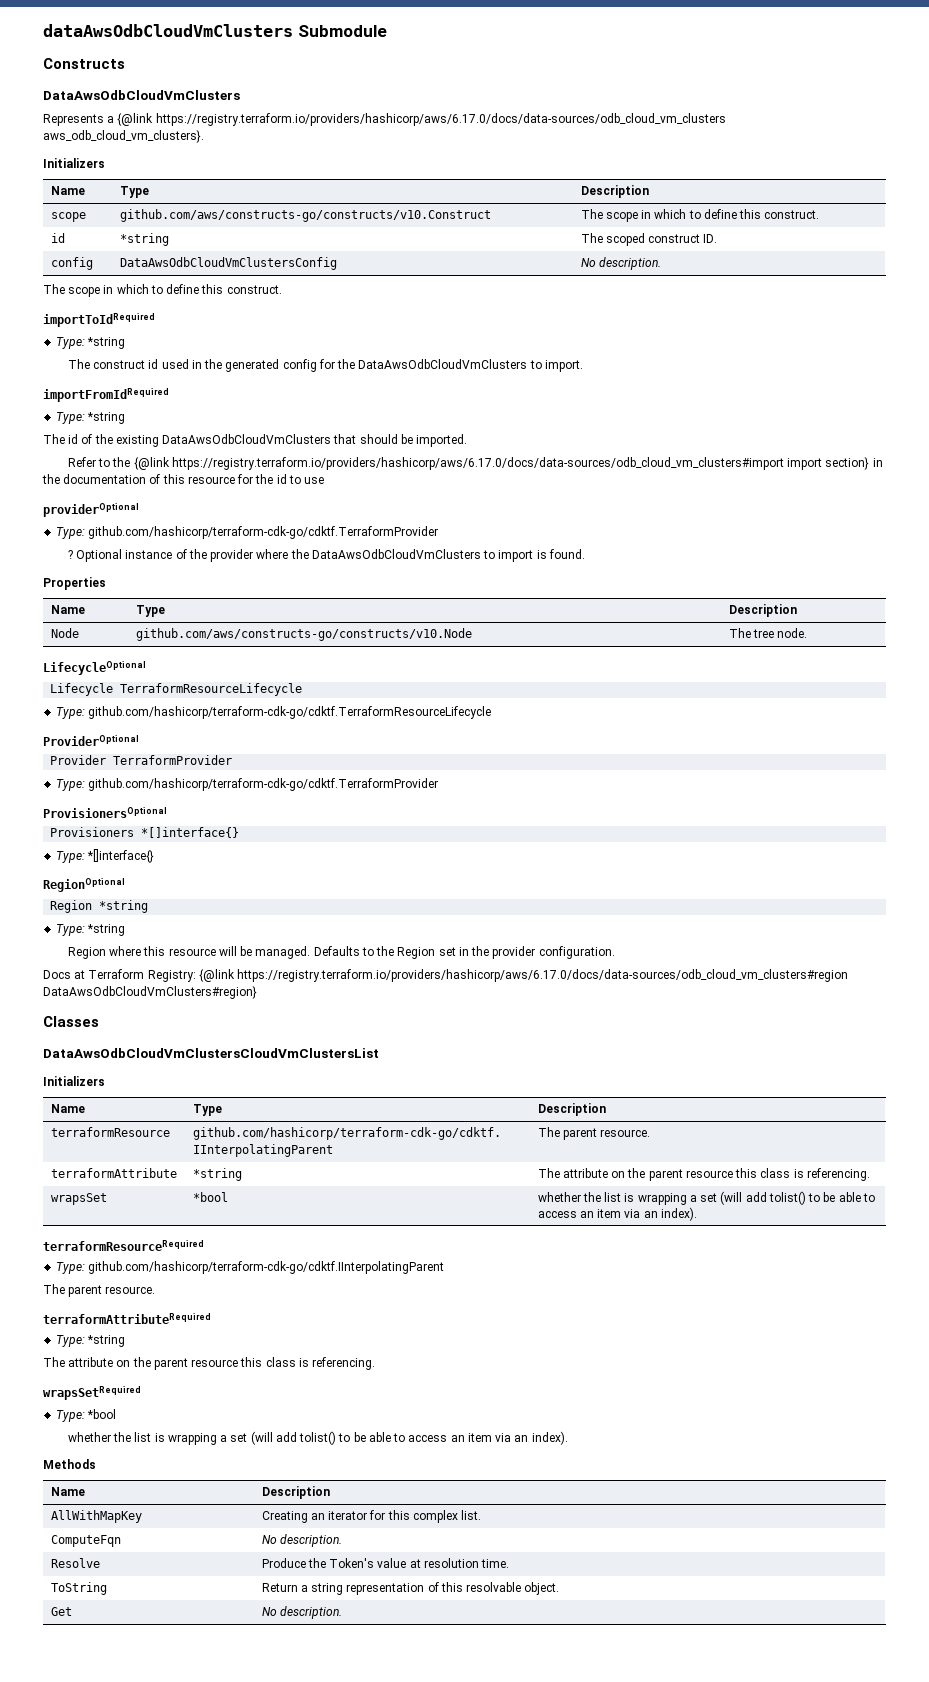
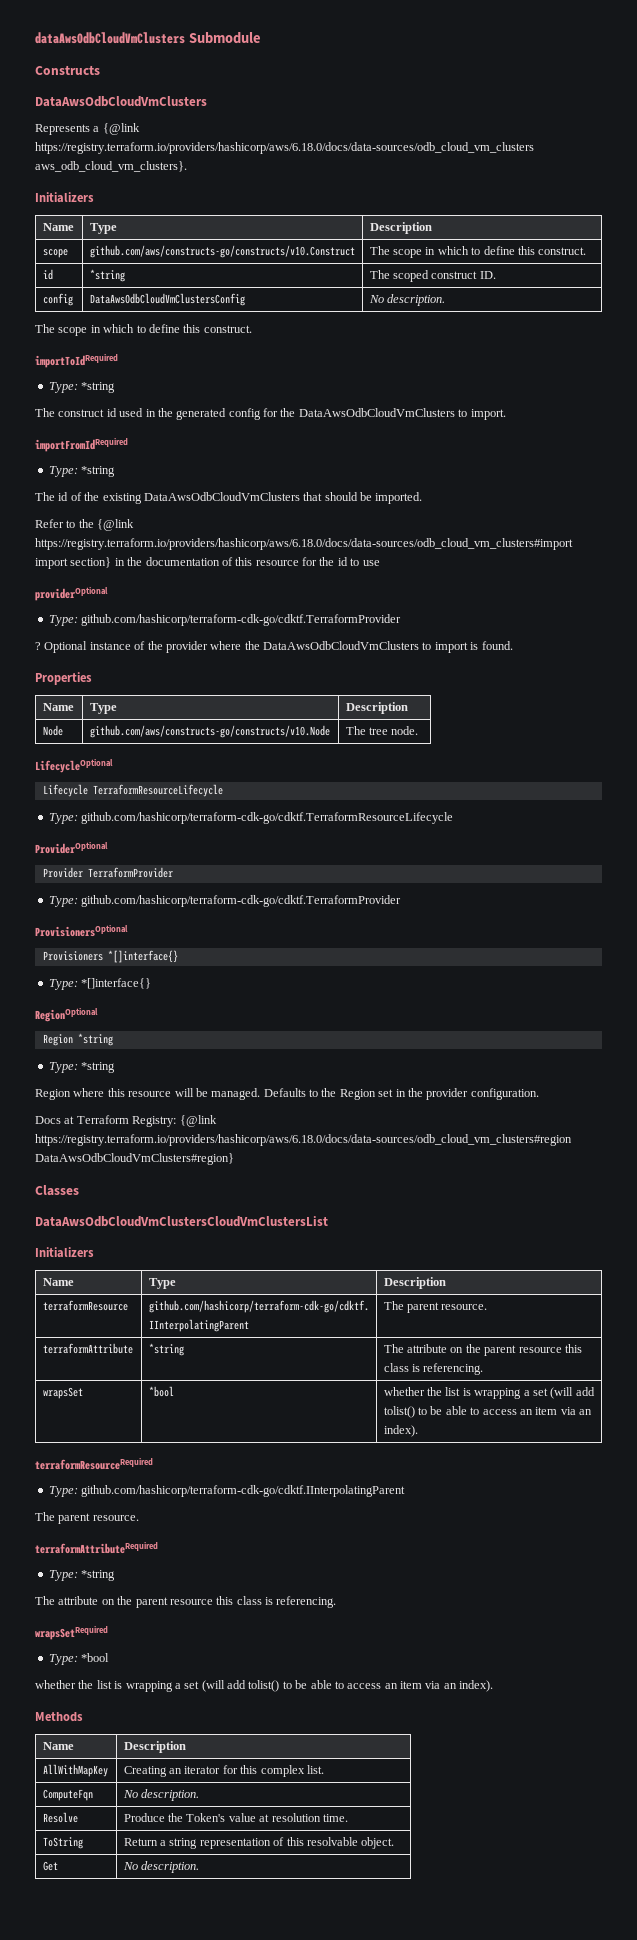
[155,113,726,126] https://registry.terraform.io/providers/hashicorp/aws/6.17.0/docs/data-sources/odb_cloud_vm_clusters -> [35,142,534,154] https://registry.terraform.io/providers/hashicorp/aws/6.18.0/docs/data-sources/odb_cloud_vm_clusters
[171,457,784,470] https://registry.terraform.io/providers/hashicorp/aws/6.17.0/docs/data-sources/odb_cloud_vm_clusters#import -> [35,538,573,550] https://registry.terraform.io/providers/hashicorp/aws/6.18.0/docs/data-sources/odb_cloud_vm_clusters#import
[237,969,849,982] https://registry.terraform.io/providers/hashicorp/aws/6.17.0/docs/data-sources/odb_cloud_vm_clusters#region -> [35,1134,572,1146] https://registry.terraform.io/providers/hashicorp/aws/6.18.0/docs/data-sources/odb_cloud_vm_clusters#region

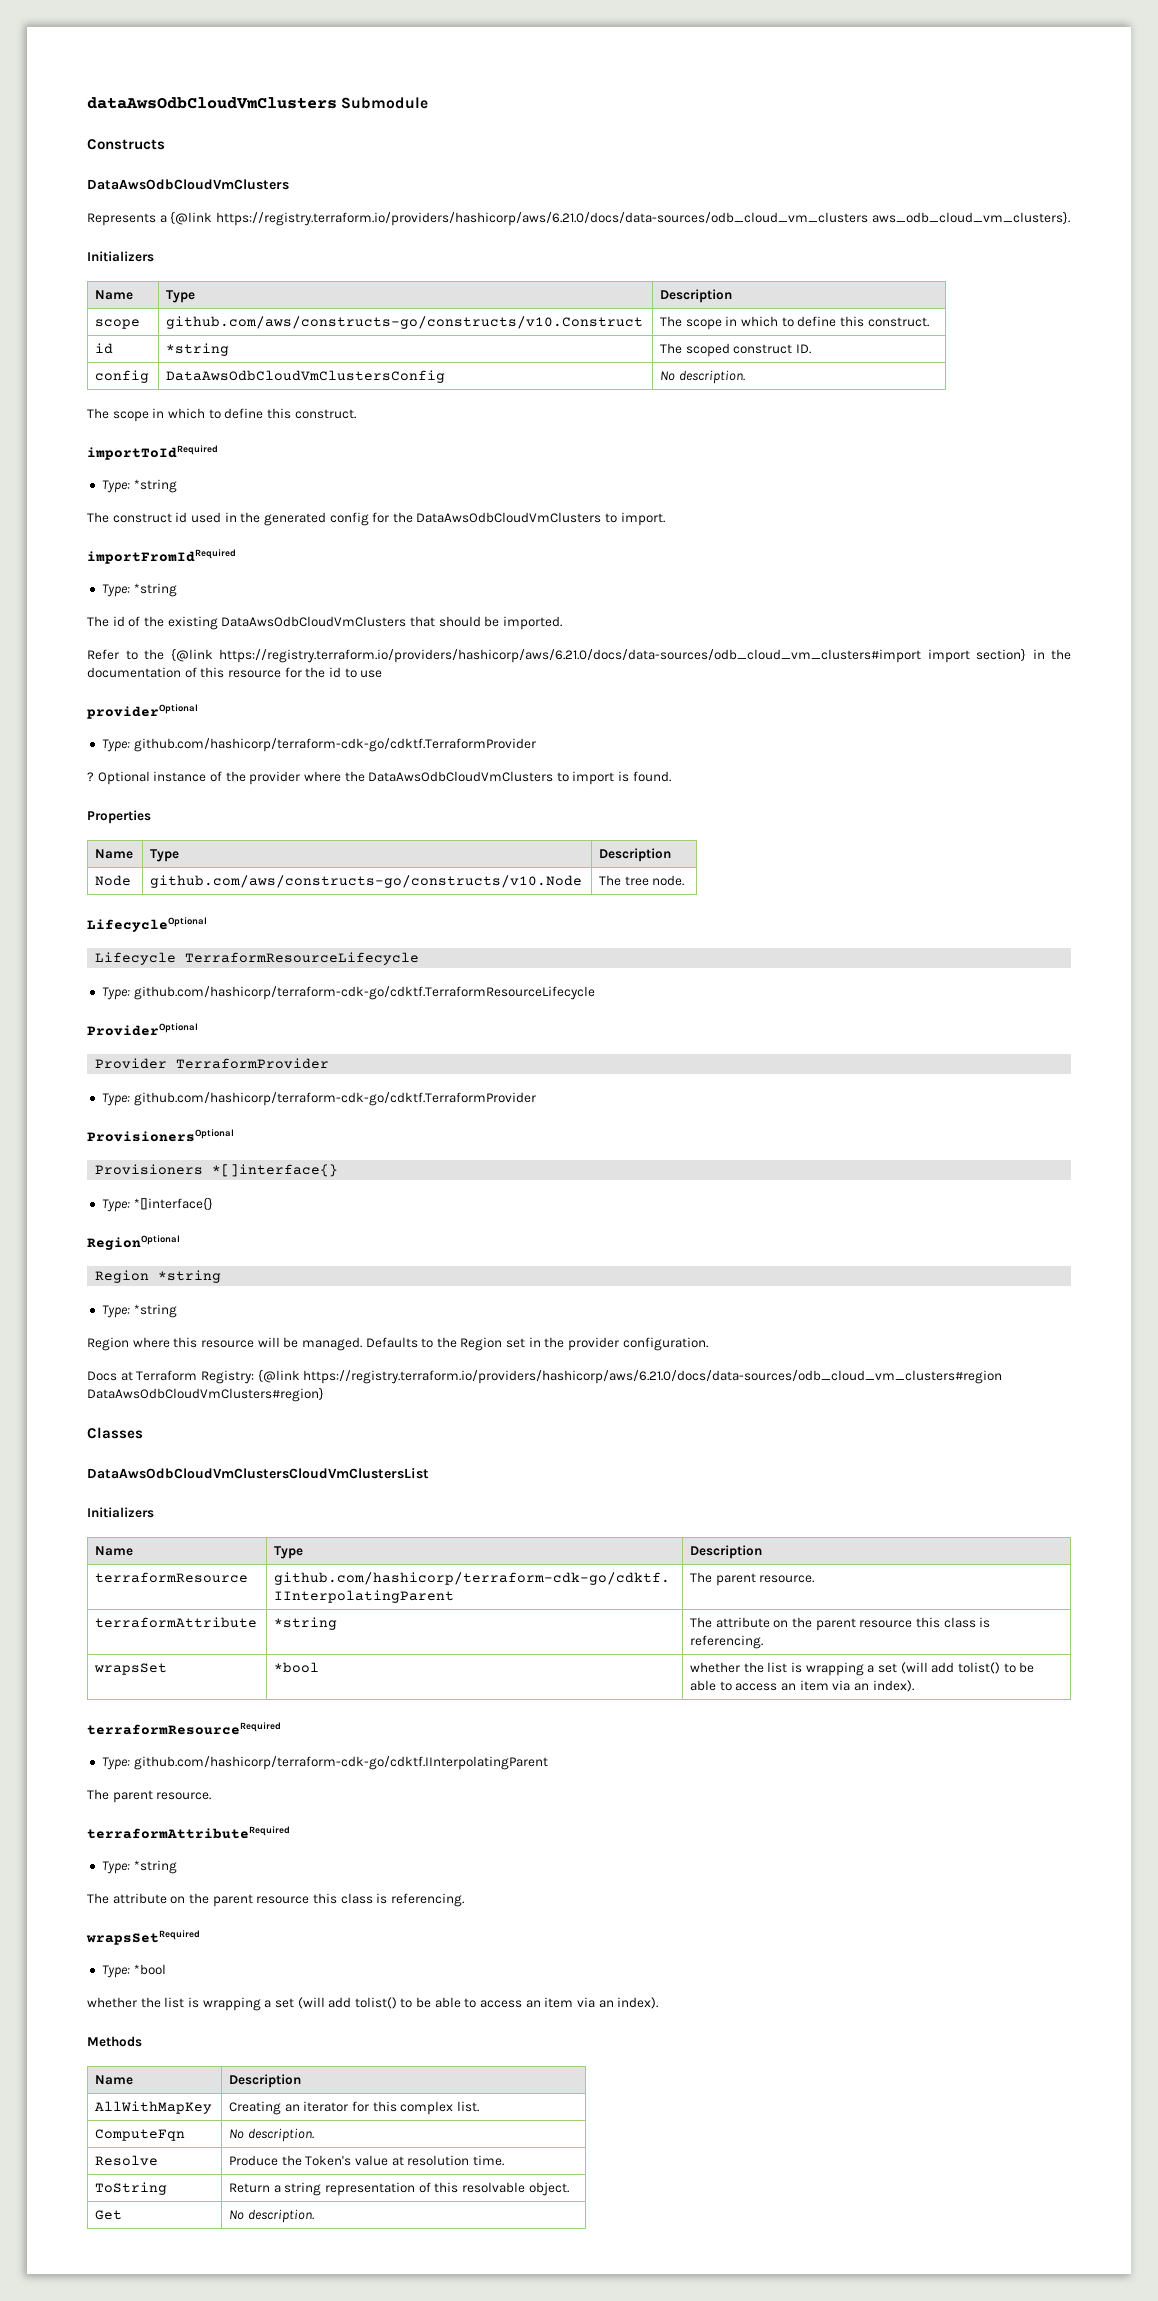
[35,142,534,154] https://registry.terraform.io/providers/hashicorp/aws/6.18.0/docs/data-sources/odb_cloud_vm_clusters -> [215,212,868,226] https://registry.terraform.io/providers/hashicorp/aws/6.21.0/docs/data-sources/odb_cloud_vm_clusters
[35,538,573,550] https://registry.terraform.io/providers/hashicorp/aws/6.18.0/docs/data-sources/odb_cloud_vm_clusters#import -> [219,649,921,663] https://registry.terraform.io/providers/hashicorp/aws/6.21.0/docs/data-sources/odb_cloud_vm_clusters#import
[35,1134,572,1146] https://registry.terraform.io/providers/hashicorp/aws/6.18.0/docs/data-sources/odb_cloud_vm_clusters#region -> [303,1370,1003,1384] https://registry.terraform.io/providers/hashicorp/aws/6.21.0/docs/data-sources/odb_cloud_vm_clusters#region

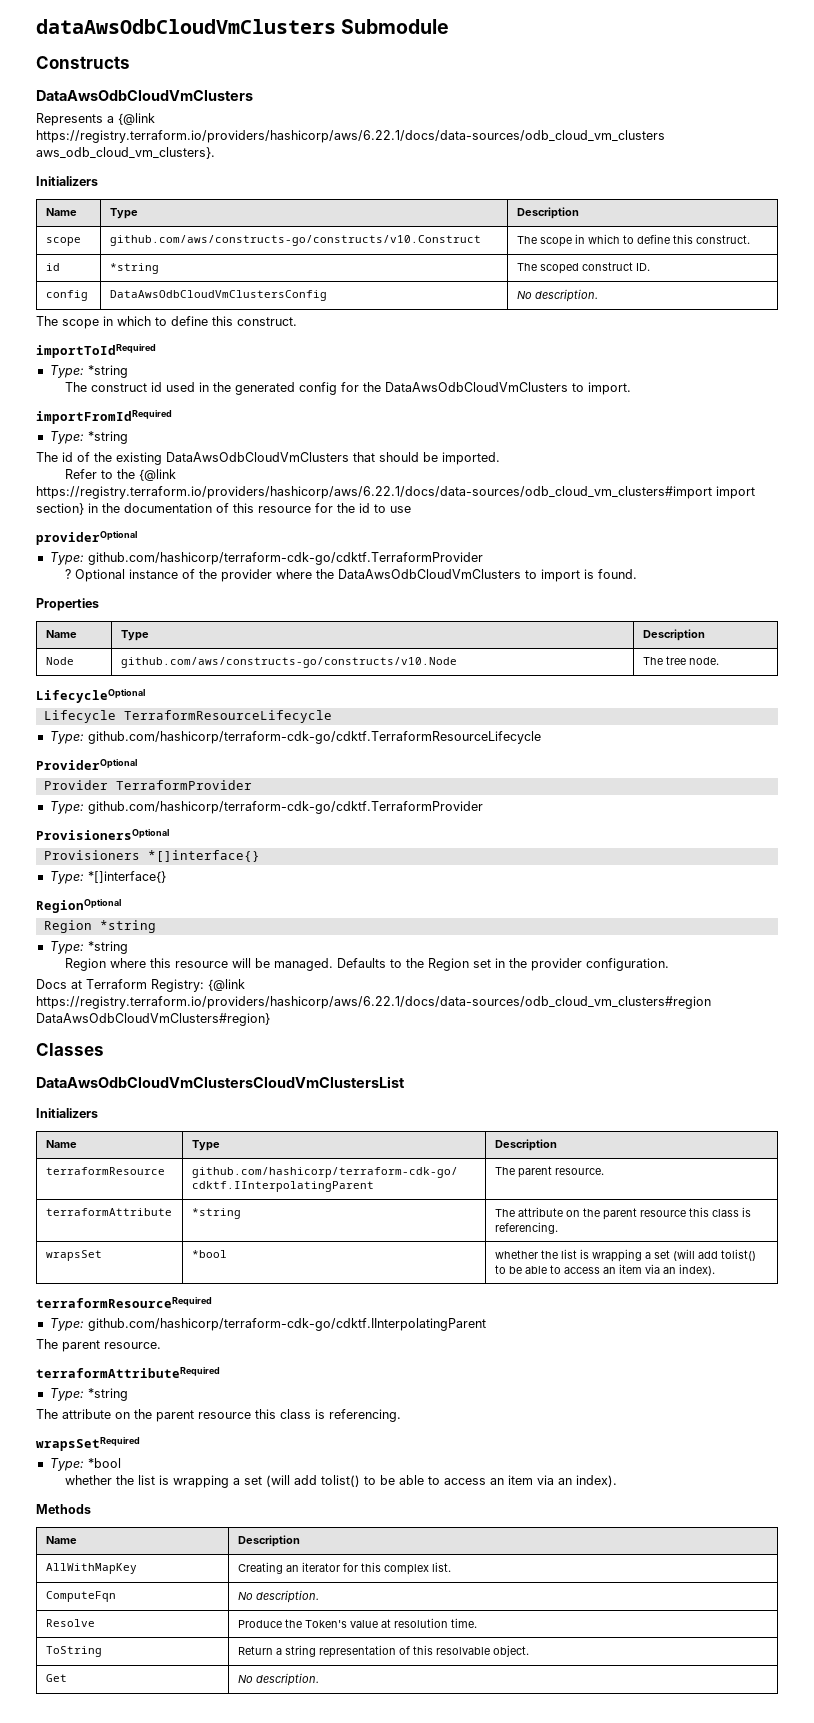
[215,212,868,226] https://registry.terraform.io/providers/hashicorp/aws/6.21.0/docs/data-sources/odb_cloud_vm_clusters -> [36,130,665,143] https://registry.terraform.io/providers/hashicorp/aws/6.22.1/docs/data-sources/odb_cloud_vm_clusters
[219,649,921,663] https://registry.terraform.io/providers/hashicorp/aws/6.21.0/docs/data-sources/odb_cloud_vm_clusters#import -> [36,486,712,499] https://registry.terraform.io/providers/hashicorp/aws/6.22.1/docs/data-sources/odb_cloud_vm_clusters#import
[303,1370,1003,1384] https://registry.terraform.io/providers/hashicorp/aws/6.21.0/docs/data-sources/odb_cloud_vm_clusters#region -> [36,996,711,1009] https://registry.terraform.io/providers/hashicorp/aws/6.22.1/docs/data-sources/odb_cloud_vm_clusters#region

